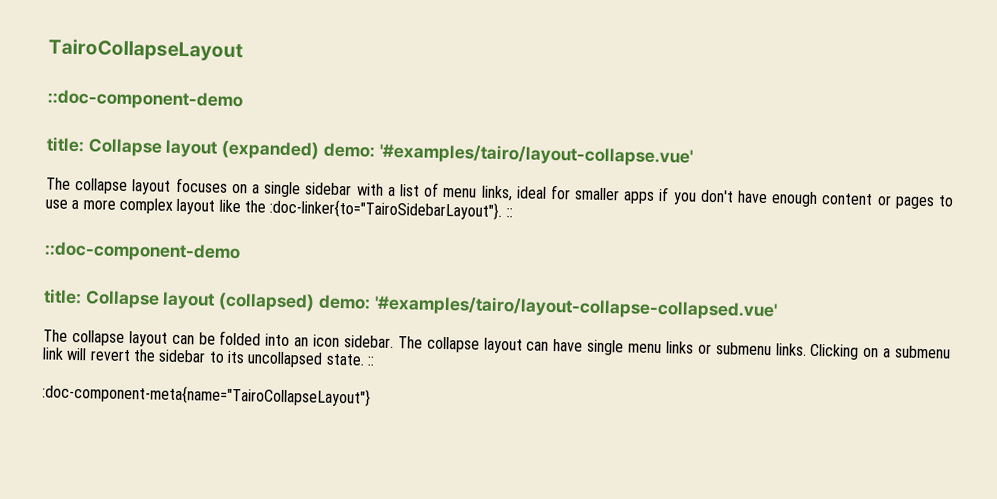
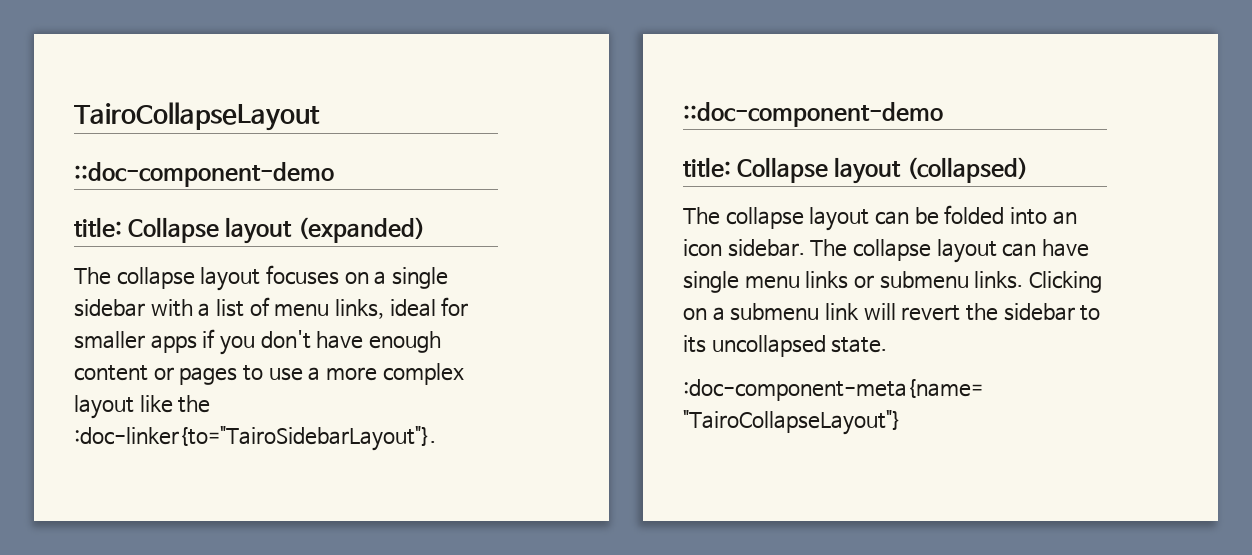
[322,142,693,167] demo: '#examples/tairo/layout-collapse.vue' -> (425, 230) none
[505,208,513,218] :: -> (436, 438) none
[317,294,778,321] demo: '#examples/tairo/layout-collapse-collapsed.vue' -> (1028, 170) none
[366,356,374,366] :: -> (888, 345) none

